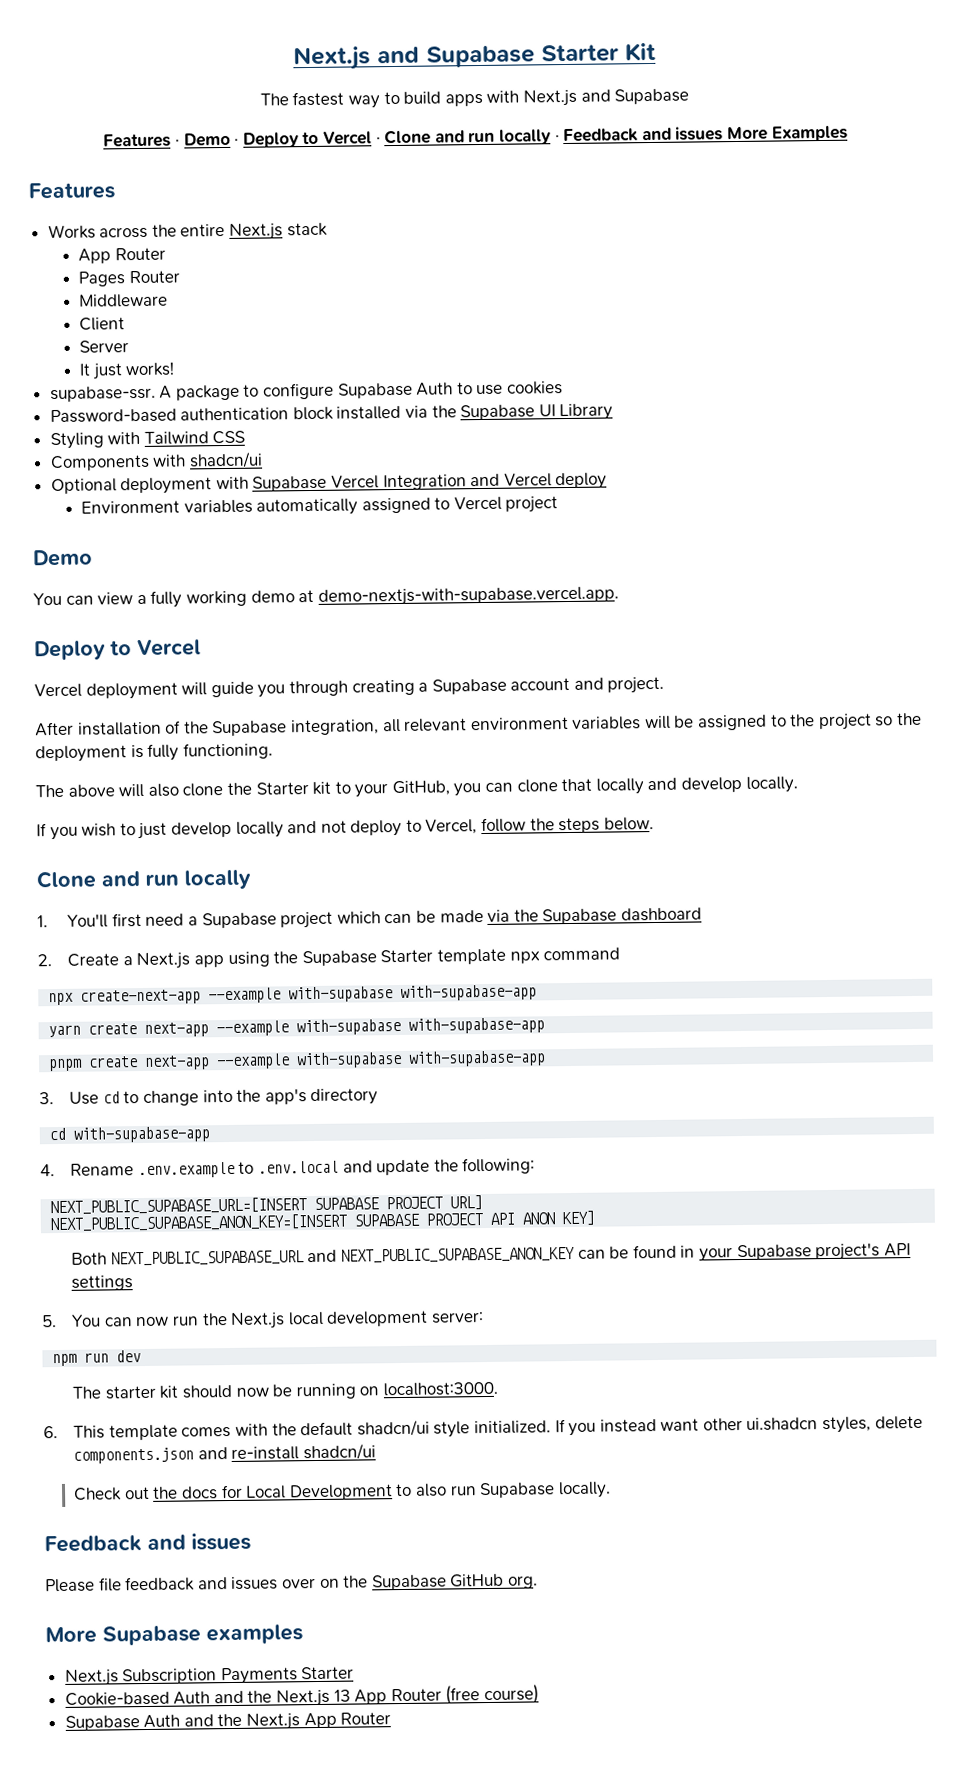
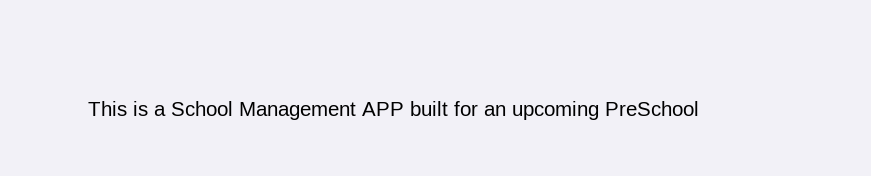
[293,42,656,71] [259,88,690,109] [103,125,848,148] [28,182,115,200] [47,222,328,240] [77,247,166,264] [77,270,180,287] [78,293,168,308] [78,317,125,331] [78,340,129,353] [78,361,176,380] [49,381,564,403] [49,403,614,424] [49,430,246,450] [49,451,263,472] [50,472,608,495] [80,496,559,516] [33,549,93,567] [33,586,619,608] [34,639,201,661] [34,676,665,700] [35,712,923,737] [35,742,273,763] [35,776,798,798] [36,817,654,841] [36,869,252,890] [37,907,702,929] [37,947,621,970] [48,984,538,1006] [48,1017,546,1038] [48,1050,547,1072] [39,1088,379,1106] [49,1126,211,1143] [40,1157,536,1179] [50,1195,484,1216] [50,1210,596,1233] [71,1243,911,1267] [71,1275,134,1291] [41,1310,484,1329] [52,1350,142,1367] [72,1381,498,1400] [43,1415,923,1441] [73,1443,377,1464] [74,1481,611,1501] [44,1532,251,1553] [45,1573,538,1593] [45,1624,303,1646] [64,1666,355,1686] [64,1684,540,1707] [64,1712,392,1731] Next.js and Supabase Starter Kit // The fastest way to build apps with Next.js and Supabase // Features · Demo · Deploy to Vercel · Clone and run locally · Feedback and issues More Examples // Features // Works across the entire Next.js stack // App Router // Pages Router // Middleware // Client // Server // It just works! // supabase-ssr. A package to configure Supabase Auth to use cookies // Password-based authentication block installed via the Supabase UI Library // Styling with Tailwind CSS // Components with shadcn/ui // Optional deployment with Supabase Vercel Integration and Vercel deploy // Environment variables automatically assigned to Vercel project // Demo // You can view a fully working demo at demo-nextjs-with-supabase.vercel.app. // Deploy to Vercel // Vercel deployment will guide you through creating a Supabase account and project. // After installation of the Supabase integration, all relevant environment variables will be assigned to the project so the deployment is fully functioning. // The above will also clone the Starter kit to your GitHub, you can clone that locally and develop locally. // If you wish to just develop locally and not deploy to Vercel, follow the steps below. // Clone and run locally // 1. You'll first need a Supabase project which can be made via the Supabase dashboard // 2. Create a Next.js app using the Supabase Starter template npx command // npx create-next-app --example with-supabase with-supabase-app // yarn create next-app --example with-supabase with-supabase-app // pnpm create next-app --example with-supabase with-supabase-app // 3. Use cd to change into the app's directory // cd with-supabase-app // 4. Rename .env.example to .env.local and update the following: // NEXT_PUBLIC_SUPABASE_URL=[INSERT SUPABASE PROJECT URL] // NEXT_PUBLIC_SUPABASE_ANON_KEY=[INSERT SUPABASE PROJECT API ANON KEY] // Both NEXT_PUBLIC_SUPABASE_URL and NEXT_PUBLIC_SUPABASE_ANON_KEY can be found in your Supabase project's API settings // 5. You can now run the Next.js local development server: // npm run dev // The starter kit should now be running on localhost:3000. // 6. This template comes with the default shadcn/ui style initialized. If you instead want other ui.shadcn styles, delete components.json and re-install shadcn/ui // Check out the docs for Local Development to also run Supabase locally. // Feedback and issues // Please file feedback and issues over on the Supabase GitHub org. // More Supabase examples // Next.js Subscription Payments Starter // Cookie-based Auth and the Next.js 13 App Router (free course) // Supabase Auth and the Next.js App Router -> [88,101,699,120] This is a School Management APP built for an upcoming PreSchool

